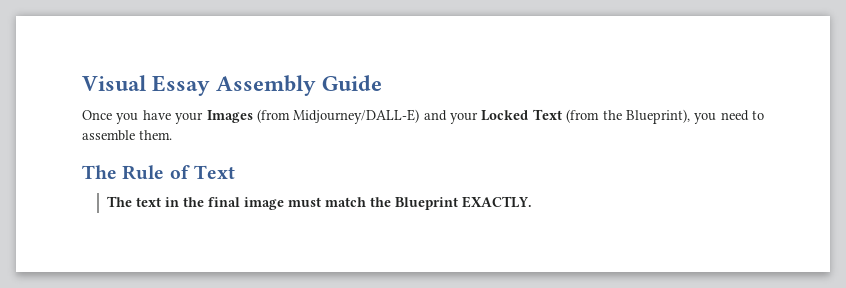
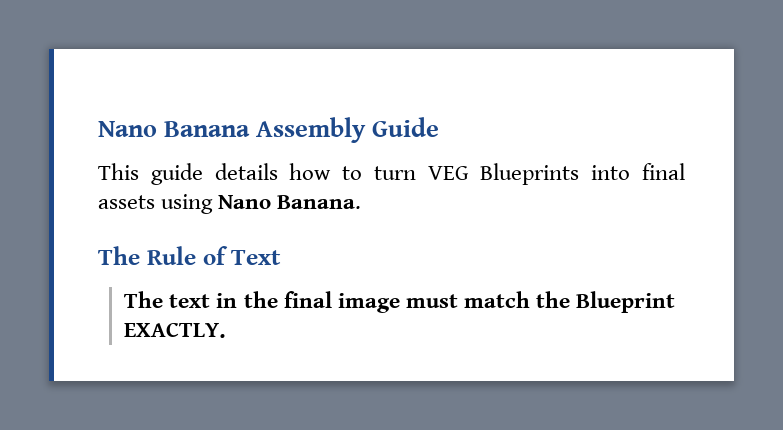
[82,75,211,96] Visual Essay -> [98,121,251,137] Nano Banana
[82,109,764,124] [82,130,172,141] Once you have your Images (from Midjourney/DALL-E) and your Locked Text (from the Blueprint), you need to assemble them. -> [98,163,685,185] [98,194,362,214] This guide details how to turn VEG Blueprints into final assets using Nano Banana.

